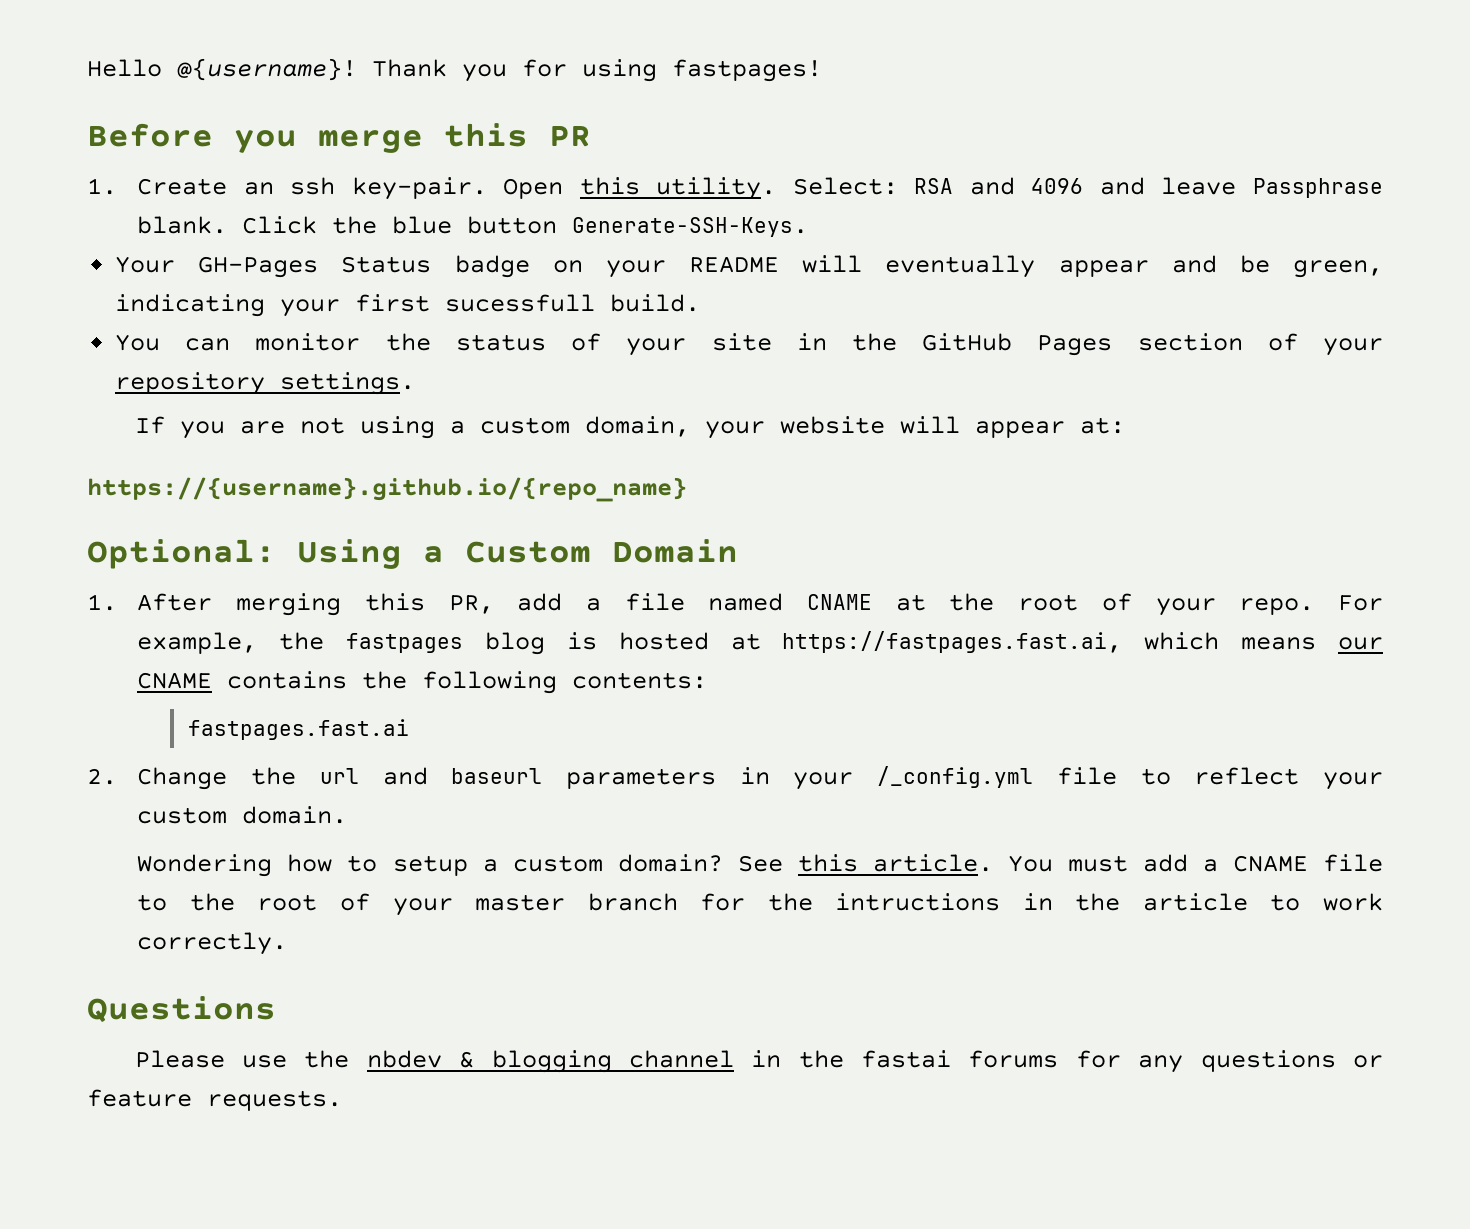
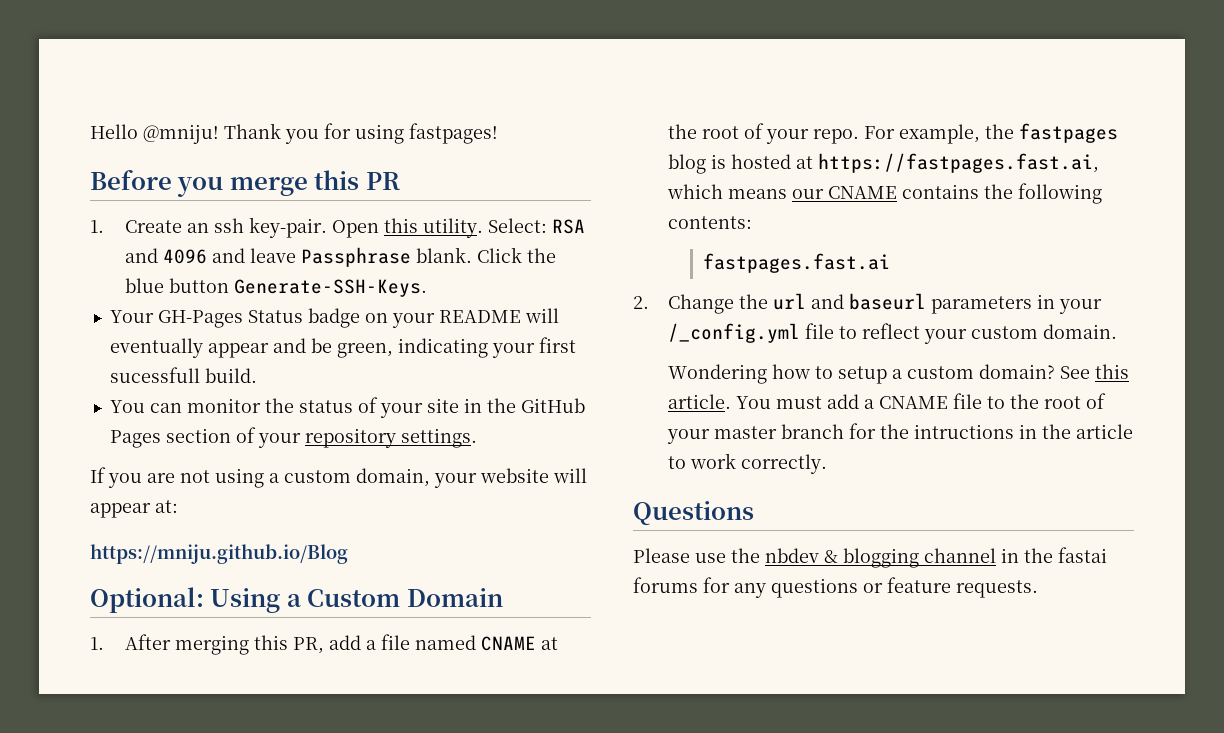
[177,58,357,81] @{username}! -> [143,124,219,144] @mniju!
[87,477,687,502] https://{username}.github.io/{repo_name} -> [90,544,348,564] https://mniju.github.io/Blog

